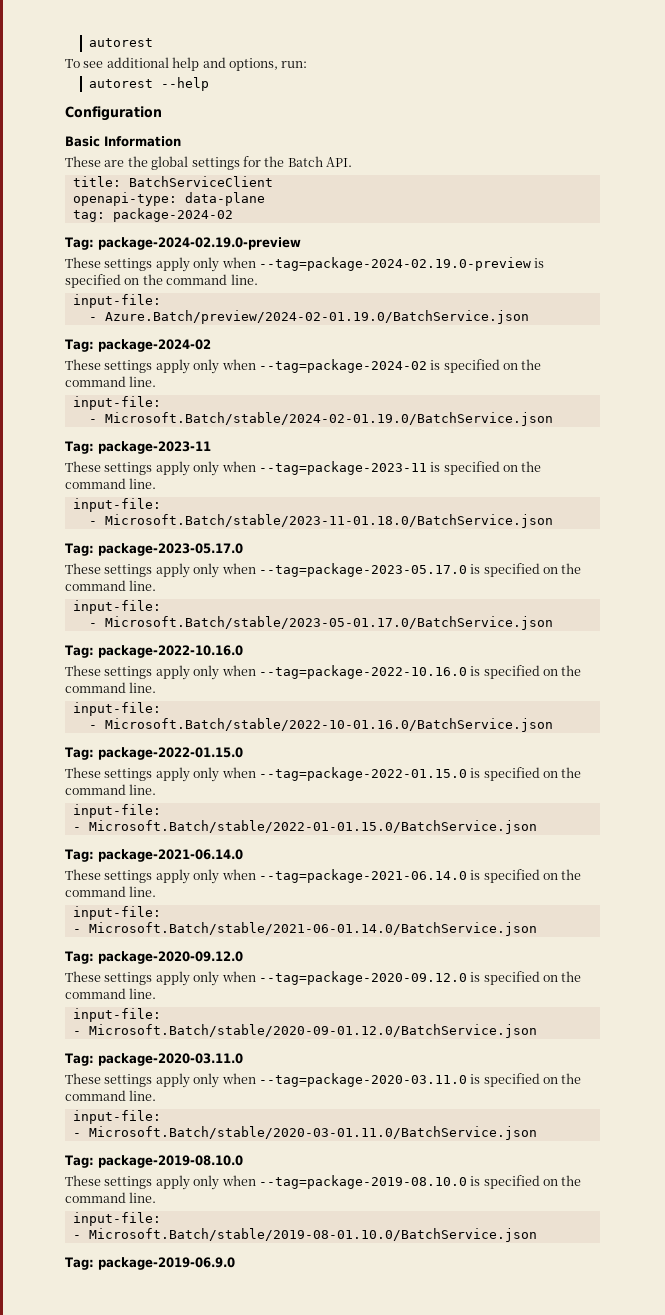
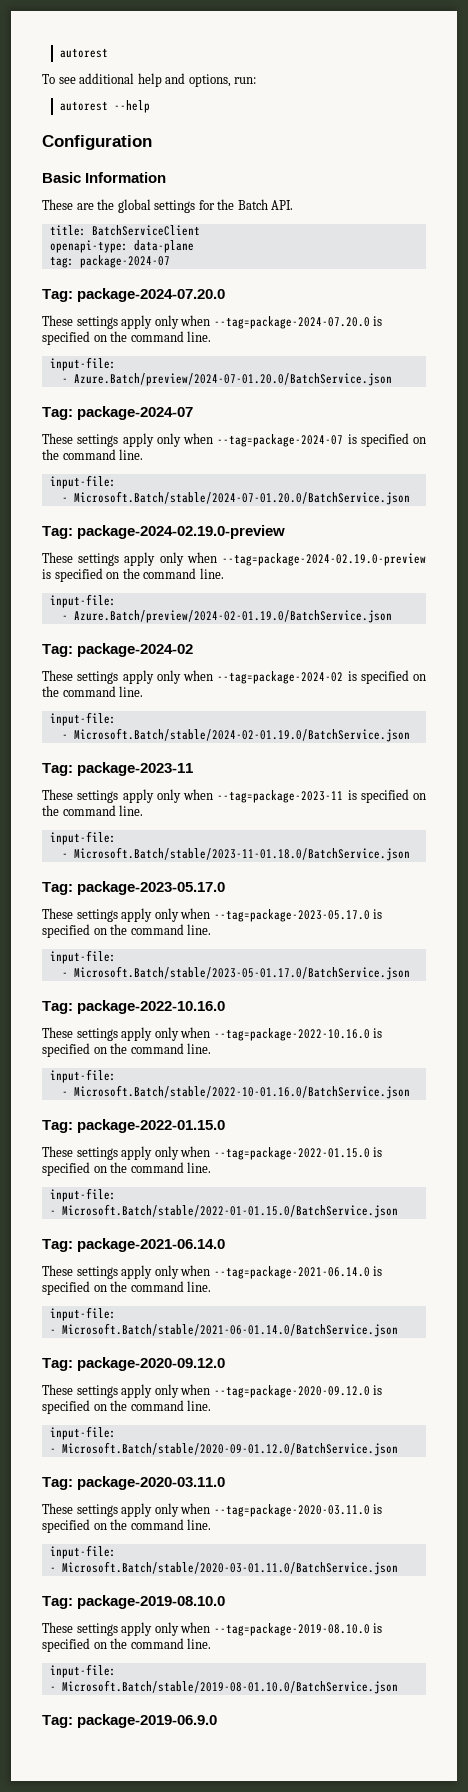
[112,208,233,222] package-2024-02 -> [79,255,170,268] [42,288,226,302] [42,315,383,329] [42,331,212,345] [49,357,116,371] [61,373,392,386] [42,406,194,420] [42,433,426,447] [42,449,144,460] [49,475,116,489] [61,491,410,505] package-2024-07 // Tag: package-2024-07.20.0 // These settings apply only when --tag=package-2024-07.20.0 is specified on the command line. // input-file: // - Azure.Batch/preview/2024-07-01.20.0/BatchService.json // Tag: package-2024-07 // These settings apply only when --tag=package-2024-07 is specified on the command line. // input-file: // - Microsoft.Batch/stable/2024-07-01.20.0/BatchService.json

